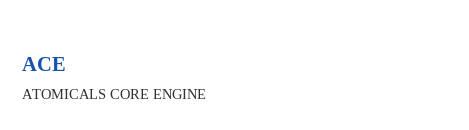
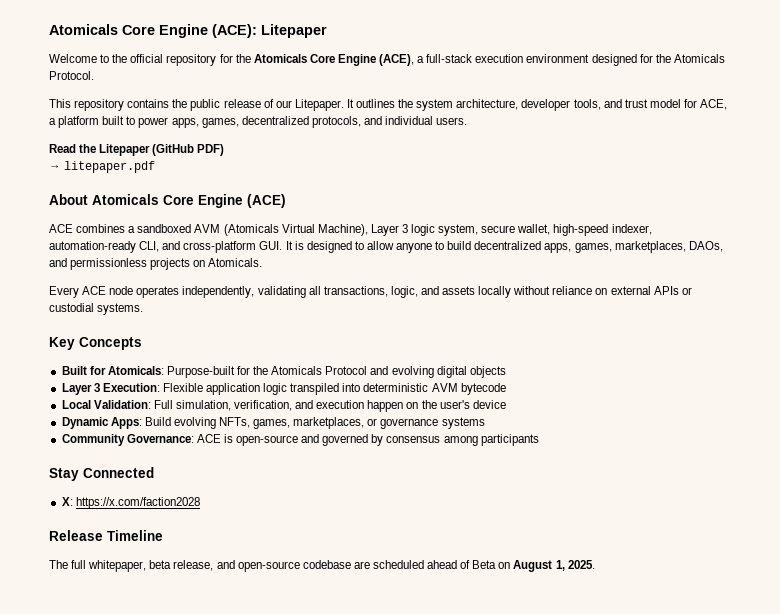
[22,57,66,71] [22,89,206,99] ACE // ATOMICALS CORE ENGINE -> [49,24,327,38] [49,54,725,66] [49,71,94,80] [49,99,728,111] [49,116,468,128] [49,144,225,156] [49,161,156,173] [49,194,286,208] [49,224,652,236] [49,241,723,253] [49,258,263,270] [49,286,692,298] [49,303,144,315] [49,337,142,350] [61,366,506,378] [61,383,506,395] [61,400,506,412] [61,417,485,429] [61,434,539,446] [49,467,154,481] [61,497,200,509] [49,530,163,541] [49,560,595,572] Atomicals Core Engine (ACE): Litepaper // Welcome to the official repository for the Atomicals Core Engine (ACE), a full-stack execution environment designed for the Atomicals Protocol. // This repository contains the public release of our Litepaper. It outlines the system architecture, developer tools, and trust model for ACE, a platform built to power apps, games, decentralized protocols, and individual users. // Read the Litepaper (GitHub PDF) // → litepaper.pdf // About Atomicals Core Engine (ACE) // ACE combines a sandboxed AVM (Atomicals Virtual Machine), Layer 3 logic system, secure wallet, high-speed indexer, automation-ready CLI, and cross-platform GUI. It is designed to allow anyone to build decentralized apps, games, marketplaces, DAOs, and permissionless projects on Atomicals. // Every ACE node operates independently, validating all transactions, logic, and assets locally without reliance on external APIs or custodial systems. // Key Concepts // Built for Atomicals: Purpose-built for the Atomicals Protocol and evolving digital objects // Layer 3 Execution: Flexible application logic transpiled into deterministic AVM bytecode // Local Validation: Full simulation, verification, and execution happen on the user's device // Dynamic Apps: Build evolving NFTs, games, marketplaces, or governance systems // Community Governance: ACE is open-source and governed by consensus among participants // Stay Connected // X: https://x.com/faction2028 // Release Timeline // The full whitepaper, beta release, and open-source codebase are scheduled ahead of Beta on August 1, 2025.

